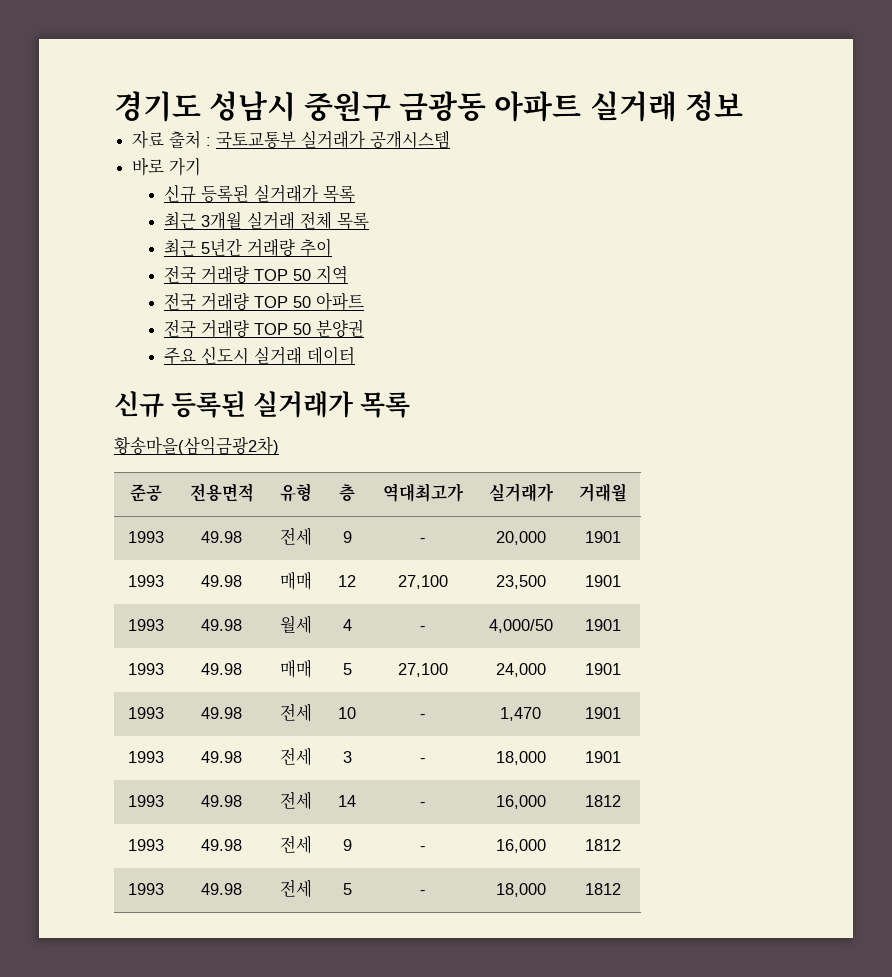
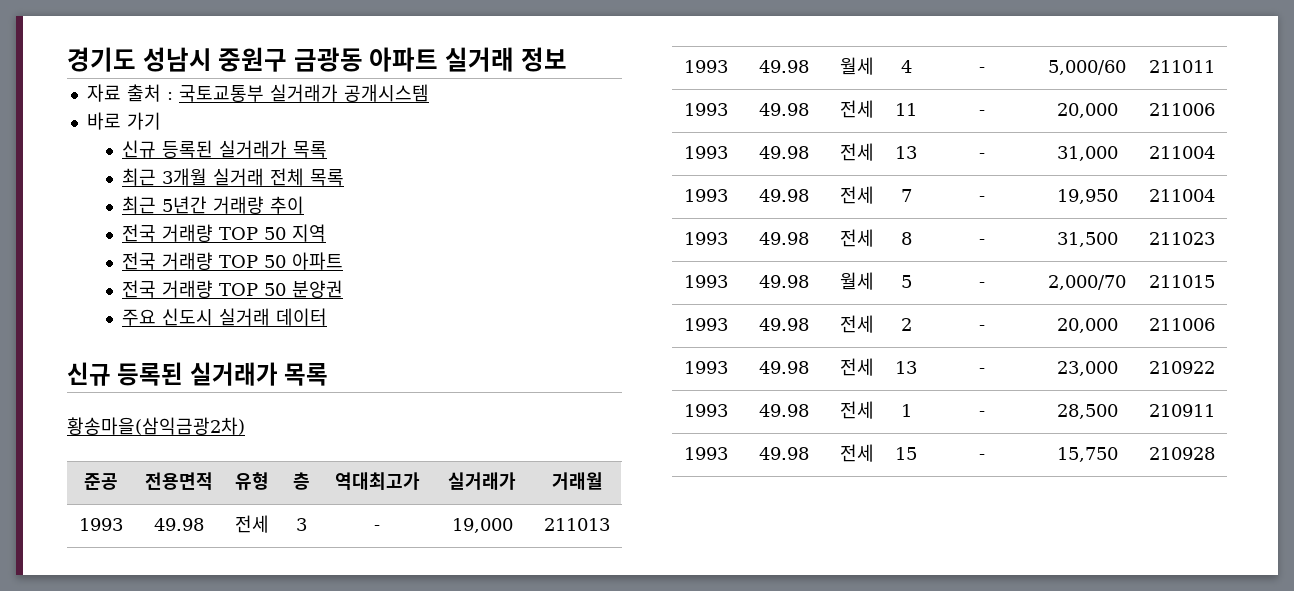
[342,531,352,543] [419,538,426,543] [495,531,546,545] [585,531,621,543] [127,575,164,587] [201,575,242,587] [279,572,312,590] [338,575,356,587] [397,575,448,589] [495,575,546,589] [585,575,621,587] 9 | - | 20,000 | 1901 // 1993 | 49.98 | 매매 | 12 | 27,100 | 23,500 | 1901 -> [295,518,307,531] [374,525,380,531] [451,518,513,533] [544,518,610,531] 3 | - | 19,000 | 211013
[488,619,553,633] [585,619,621,631] [127,663,164,675] [201,663,242,675] [279,660,312,678] [342,663,352,675] [397,663,448,677] [495,663,546,677] [585,663,621,675] [127,707,164,719] [201,707,242,719] [279,703,312,722] [338,707,356,719] [419,714,426,719] [500,707,541,721] [585,707,621,719] [127,751,164,763] [201,751,242,763] [279,747,312,766] [342,751,352,763] [419,758,426,763] [495,751,546,765] [585,751,621,763] [127,795,164,807] [201,795,242,807] [279,791,312,810] [338,795,356,807] [419,802,426,807] [495,795,546,809] [585,795,621,807] [127,839,164,851] [201,839,242,851] [279,835,312,854] [342,839,352,851] [419,846,426,851] [495,839,546,853] [585,839,621,851] [127,883,164,895] [201,883,242,895] [279,879,312,898] [342,883,352,895] [419,890,426,895] [495,883,546,897] [585,883,621,895] 4,000/50 | 1901 // 1993 | 49.98 | 매매 | 5 | 27,100 | 24,000 | 1901 // 1993 | 49.98 | 전세 | 10 | - | 1,470 | 1901 // 1993 | 49.98 | 전세 | 3 | - | 18,000 | 1901 // 1993 | 49.98 | 전세 | 14 | - | 16,000 | 1812 // 1993 | 49.98 | 전세 | 9 | - | 16,000 | 1812 // 1993 | 49.98 | 전세 | 5 | - | 18,000 | 1812 -> [1048,60,1126,75] [1149,60,1215,73] [683,103,728,116] [758,103,809,116] [839,100,874,118] [895,103,917,116] [979,110,985,116] [1056,103,1118,118] [1149,103,1215,116] [683,146,728,159] [758,146,809,159] [839,143,874,161] [895,146,917,159] [979,153,985,159] [1056,146,1118,161] [1149,146,1215,159] [683,189,728,202] [758,189,809,202] [839,186,874,204] [900,189,912,202] [979,196,985,202] [1056,189,1118,204] [1149,189,1215,202] [683,232,728,245] [758,232,809,245] [839,229,874,247] [900,232,912,245] [979,239,985,245] [1056,232,1118,247] [1149,232,1215,245] [683,275,728,288] [758,275,809,288] [839,272,874,290] [900,275,912,288] [979,282,985,288] [1048,275,1126,290] [1149,275,1215,288] [683,318,728,331] [758,318,809,331] [839,315,874,333] [900,318,912,331] [979,325,985,331] [1056,318,1118,333] [1149,318,1215,331] [683,361,728,374] [758,361,809,374] [839,358,874,376] [895,361,917,374] [979,368,985,374] [1056,361,1118,376] [1149,361,1215,374] [683,404,728,417] [758,404,809,417] [839,401,874,419] [900,404,912,417] [979,411,985,417] [1056,404,1118,419] [1149,404,1215,417] [683,447,728,460] [758,447,809,460] [839,444,874,462] [895,447,917,460] [979,454,985,460] [1056,447,1118,462] [1149,447,1215,460] 5,000/60 | 211011 // 1993 | 49.98 | 전세 | 11 | - | 20,000 | 211006 // 1993 | 49.98 | 전세 | 13 | - | 31,000 | 211004 // 1993 | 49.98 | 전세 | 7 | - | 19,950 | 211004 // 1993 | 49.98 | 전세 | 8 | - | 31,500 | 211023 // 1993 | 49.98 | 월세 | 5 | - | 2,000/70 | 211015 // 1993 | 49.98 | 전세 | 2 | - | 20,000 | 211006 // 1993 | 49.98 | 전세 | 13 | - | 23,000 | 210922 // 1993 | 49.98 | 전세 | 1 | - | 28,500 | 210911 // 1993 | 49.98 | 전세 | 15 | - | 15,750 | 210928

